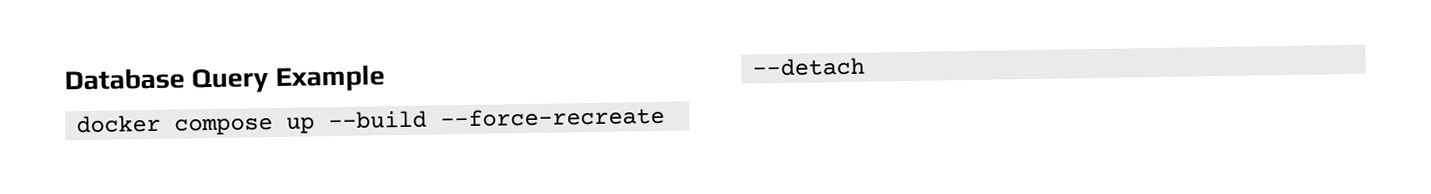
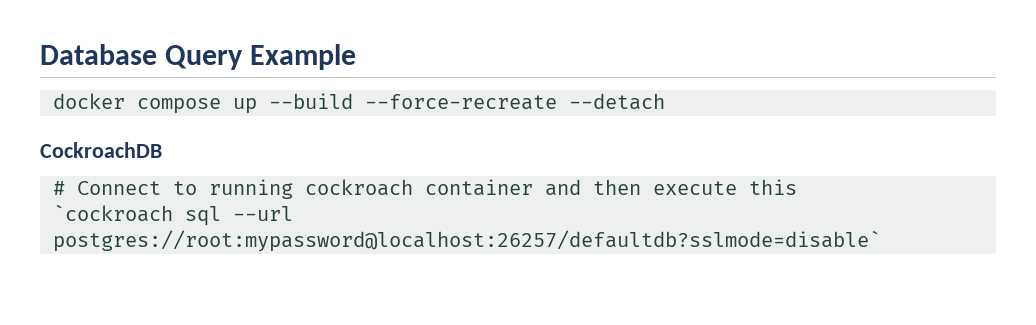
(866, 67) none -> [40,142,162,158] [52,179,797,199] [52,204,293,226] [52,230,881,252] // CockroachDB // # Connect to running cockroach container and then execute this // `cockroach sql --url postgres://root:mypassword@localhost:26257/defaultdb?sslmode=disable`

